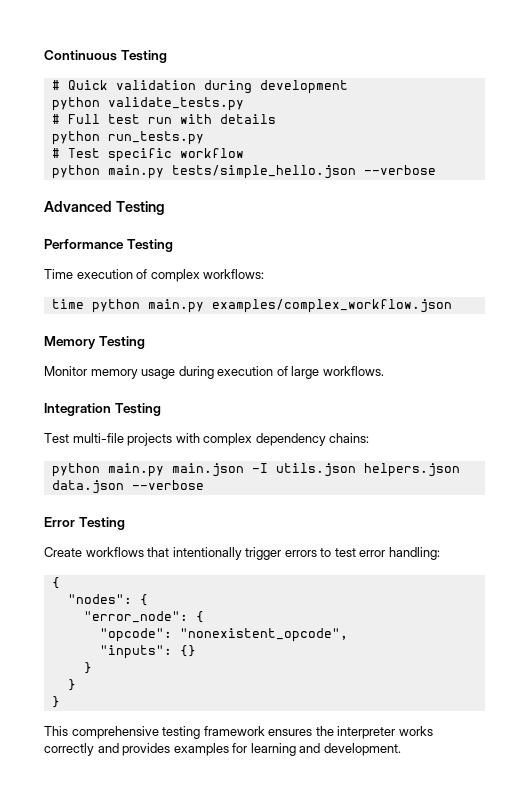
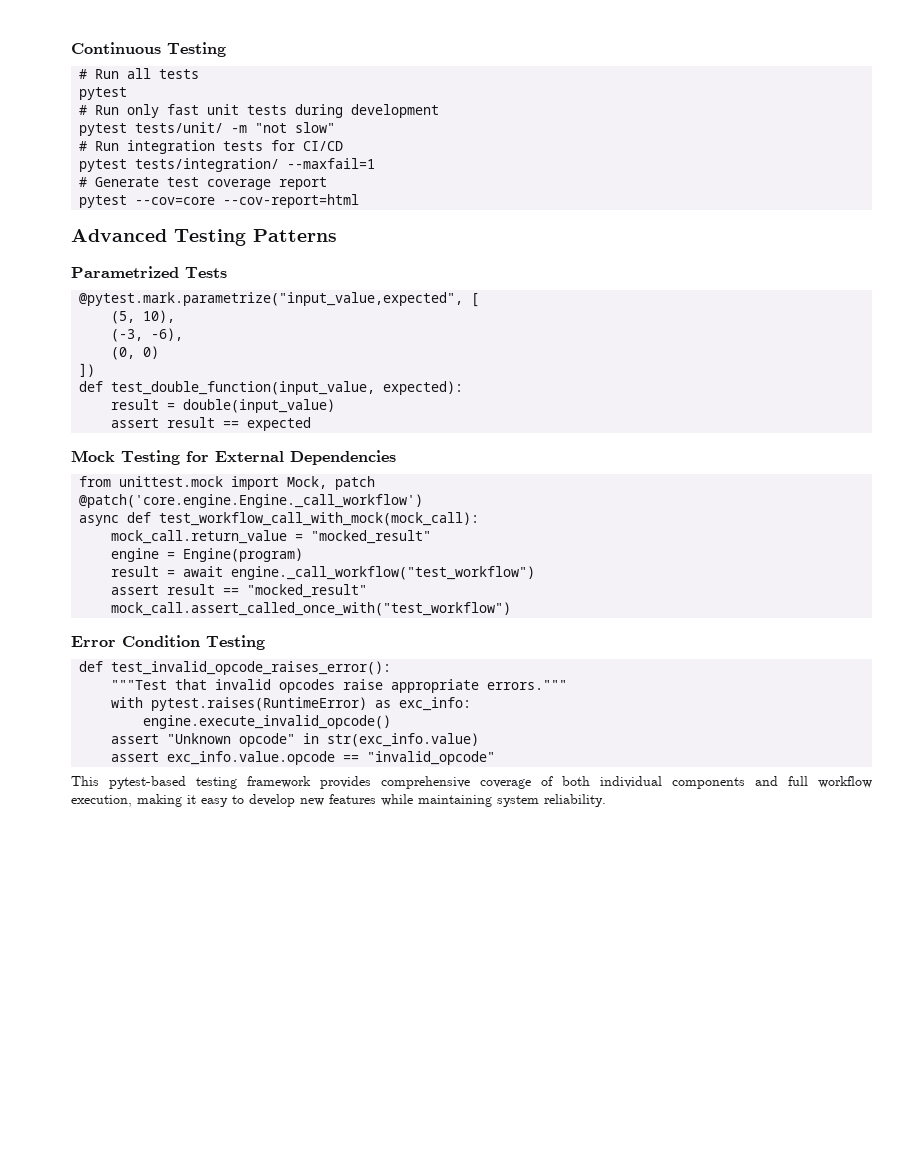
[67,80,348,94] [51,97,244,111] [51,114,276,124] [51,131,204,145] [51,148,244,162] [51,165,436,179] [44,201,165,215] [44,239,173,252] [44,269,265,282] [51,299,452,313] [44,336,145,349] [44,366,384,379] [44,403,161,416] [44,433,370,446] [51,463,460,477] [51,480,204,494] [44,517,125,530] [44,547,440,560] [51,577,60,589] [67,594,148,606] [83,611,204,623] [99,628,348,642] [99,645,196,659] [83,662,92,674] [67,679,76,691] [51,696,60,708] Quick validation during development // python validate_tests.py // # Full test run with details // python run_tests.py // # Test specific workflow // python main.py tests/simple_hello.json --verbose // Advanced Testing // Performance Testing // Time execution of complex workflows: // time python main.py examples/complex_workflow.json // Memory Testing // Monitor memory usage during execution of large workflows. // Integration Testing // Test multi-file projects with complex dependency chains: // python main.py main.json -I utils.json helpers.json data.json --verbose // Error Testing // Create workflows that intentionally trigger errors to test error handling: // { // "nodes": { // "error_node": { // "opcode": "nonexistent_opcode", // "inputs": {} // } // } // } -> [95,68,200,79] [79,87,128,100] [79,104,440,118] [79,122,336,136] [79,140,344,154] [79,158,376,172] [79,177,328,190] [79,194,360,208] [71,229,337,246] [71,266,227,278] [79,292,480,307] [111,310,176,324] [111,328,184,342] [111,346,160,360] [79,363,96,377] [79,381,464,395] [111,399,336,413] [111,417,312,431] [71,450,396,465] [79,476,376,490] [79,494,424,508] [79,512,480,526] [111,530,432,544] [111,548,304,562] [111,566,536,580] [111,584,368,598] [111,602,512,616] [71,635,265,650] [79,661,392,675] [111,679,568,693] [111,697,472,711] [143,715,392,729] [111,733,480,747] [111,751,496,765] Run all tests // pytest // # Run only fast unit tests during development // pytest tests/unit/ -m "not slow" // # Run integration tests for CI/CD // pytest tests/integration/ --maxfail=1 // # Generate test coverage report // pytest --cov=core --cov-report=html // Advanced Testing Patterns // Parametrized Tests // @pytest.mark.parametrize("input_value,expected", [ // (5, 10), // (-3, -6), // (0, 0) // ]) // def test_double_function(input_value, expected): // result = double(input_value) // assert result == expected // Mock Testing for External Dependencies // from unittest.mock import Mock, patch // @patch('core.engine.Engine._call_workflow') // async def test_workflow_call_with_mock(mock_call): // mock_call.return_value = "mocked_result" // engine = Engine(program) // result = await engine._call_workflow("test_workflow") // assert result == "mocked_result" // mock_call.assert_called_once_with("test_workflow") // Error Condition Testing // def test_invalid_opcode_raises_error(): // """Test that invalid opcodes raise appropriate errors.""" // with pytest.raises(RuntimeError) as exc_info: // engine.execute_invalid_opcode() // assert "Unknown opcode" in str(exc_info.value) // assert exc_info.value.opcode == "invalid_opcode"
[71,726,159,739] comprehensive -> [109,776,186,789] pytest-based
[268,726,433,739] [44,743,401,756] ensures the interpreter works correctly and provides examples for learning and development. -> [320,776,872,789] [71,794,606,807] provides comprehensive coverage of both individual components and full workflow execution, making it easy to develop new features while maintaining system reliability.

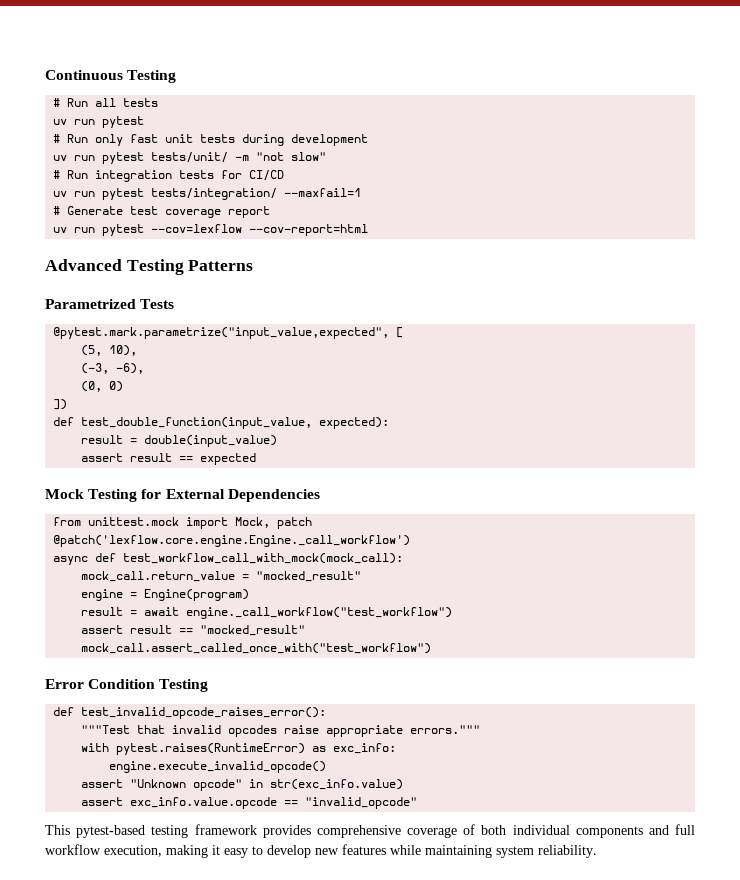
(200, 74) none -> [53,119,96,125] uv run
(440, 111) none -> [53,155,96,161] uv run
(344, 146) none -> [53,191,96,197] uv run
[79,195,216,208] pytest --cov=core -> [53,224,243,236] uv run pytest --cov=lexflow
[79,494,424,508] @patch('core.engine.Engine._call_workflow') -> [53,535,411,547] @patch('lexflow.core.engine.Engine._call_workflow')

